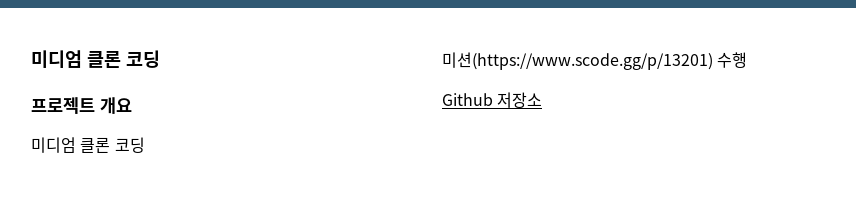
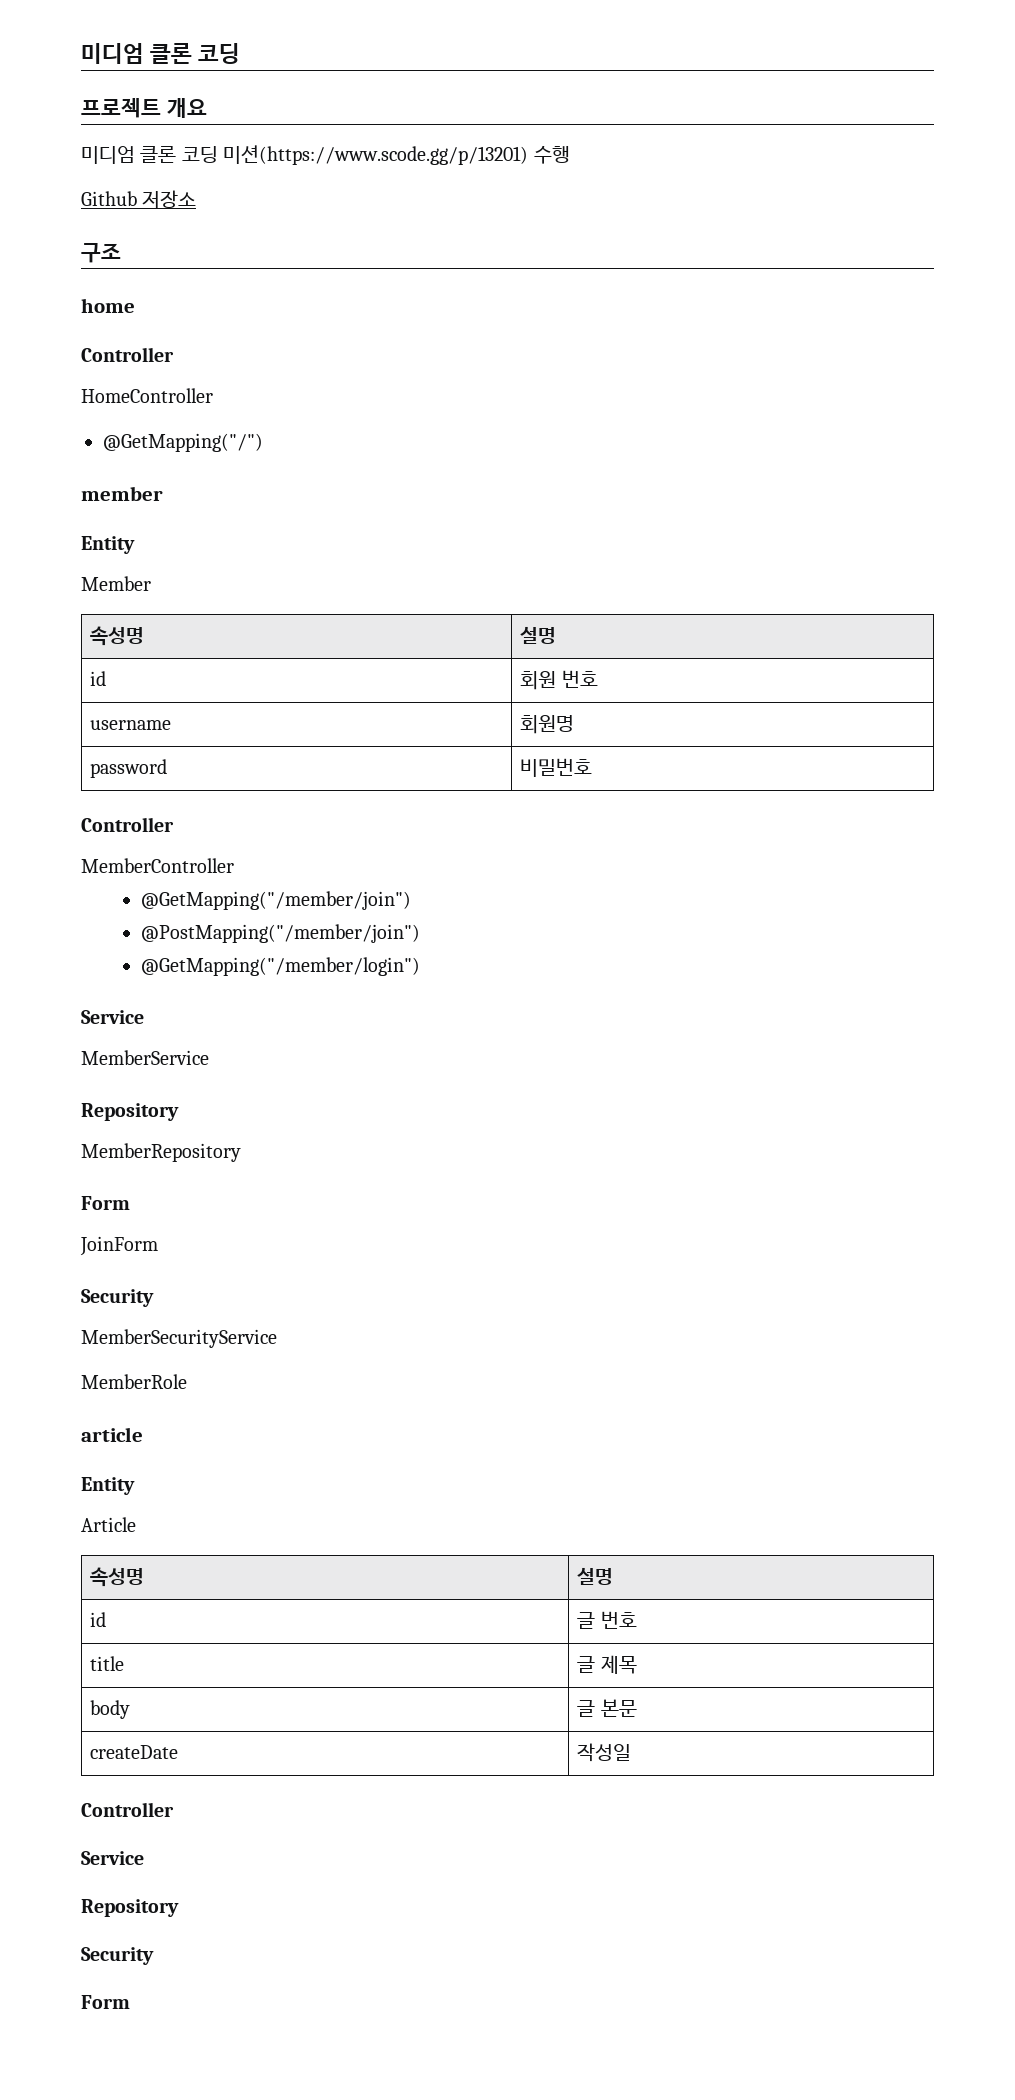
(543, 100) none -> [81,243,121,263] [81,298,135,313] [81,347,174,362] [81,388,213,403] [103,433,263,452] [81,486,163,501] [81,536,135,554] [81,576,151,591] [90,626,145,646] [520,626,557,644] [90,671,107,686] [520,670,598,690] [90,720,172,730] [520,715,575,734] [90,759,168,778] [520,758,593,777] [81,817,174,832] [81,858,234,873] [140,891,411,910] [140,924,420,943] [140,957,420,976] [81,1010,144,1024] [81,1050,209,1065] [81,1103,179,1121] [81,1143,241,1162] [81,1196,130,1210] [80,1236,158,1256] [81,1289,154,1307] [81,1329,277,1348] [81,1374,187,1389] [81,1427,143,1442] [81,1477,135,1495] [81,1517,136,1532] [90,1567,145,1587] [577,1567,614,1585] [90,1612,107,1627] [577,1611,637,1629] [90,1656,125,1671] [577,1655,637,1674] [90,1700,131,1719] [577,1699,637,1717] [90,1745,179,1759] [577,1743,632,1762] [81,1802,174,1817] [81,1851,144,1865] [81,1899,179,1917] [81,1947,154,1965] [81,1995,130,2009] // 구조 // home // Controller // HomeController // @GetMapping("/") // member // Entity // Member // 속성명 | 설명 // id | 회원 번호 // username | 회원명 // password | 비밀번호 // Controller // MemberController // @GetMapping("/member/join") // @PostMapping("/member/join") // @GetMapping("/member/login") // Service // MemberService // Repository // MemberRepository // Form // JoinForm // Security // MemberSecurityService // MemberRole // article // Entity // Article // 속성명 | 설명 // id | 글 번호 // title | 글 제목 // body | 글 본문 // createDate | 작성일 // Controller // Service // Repository // Security // Form

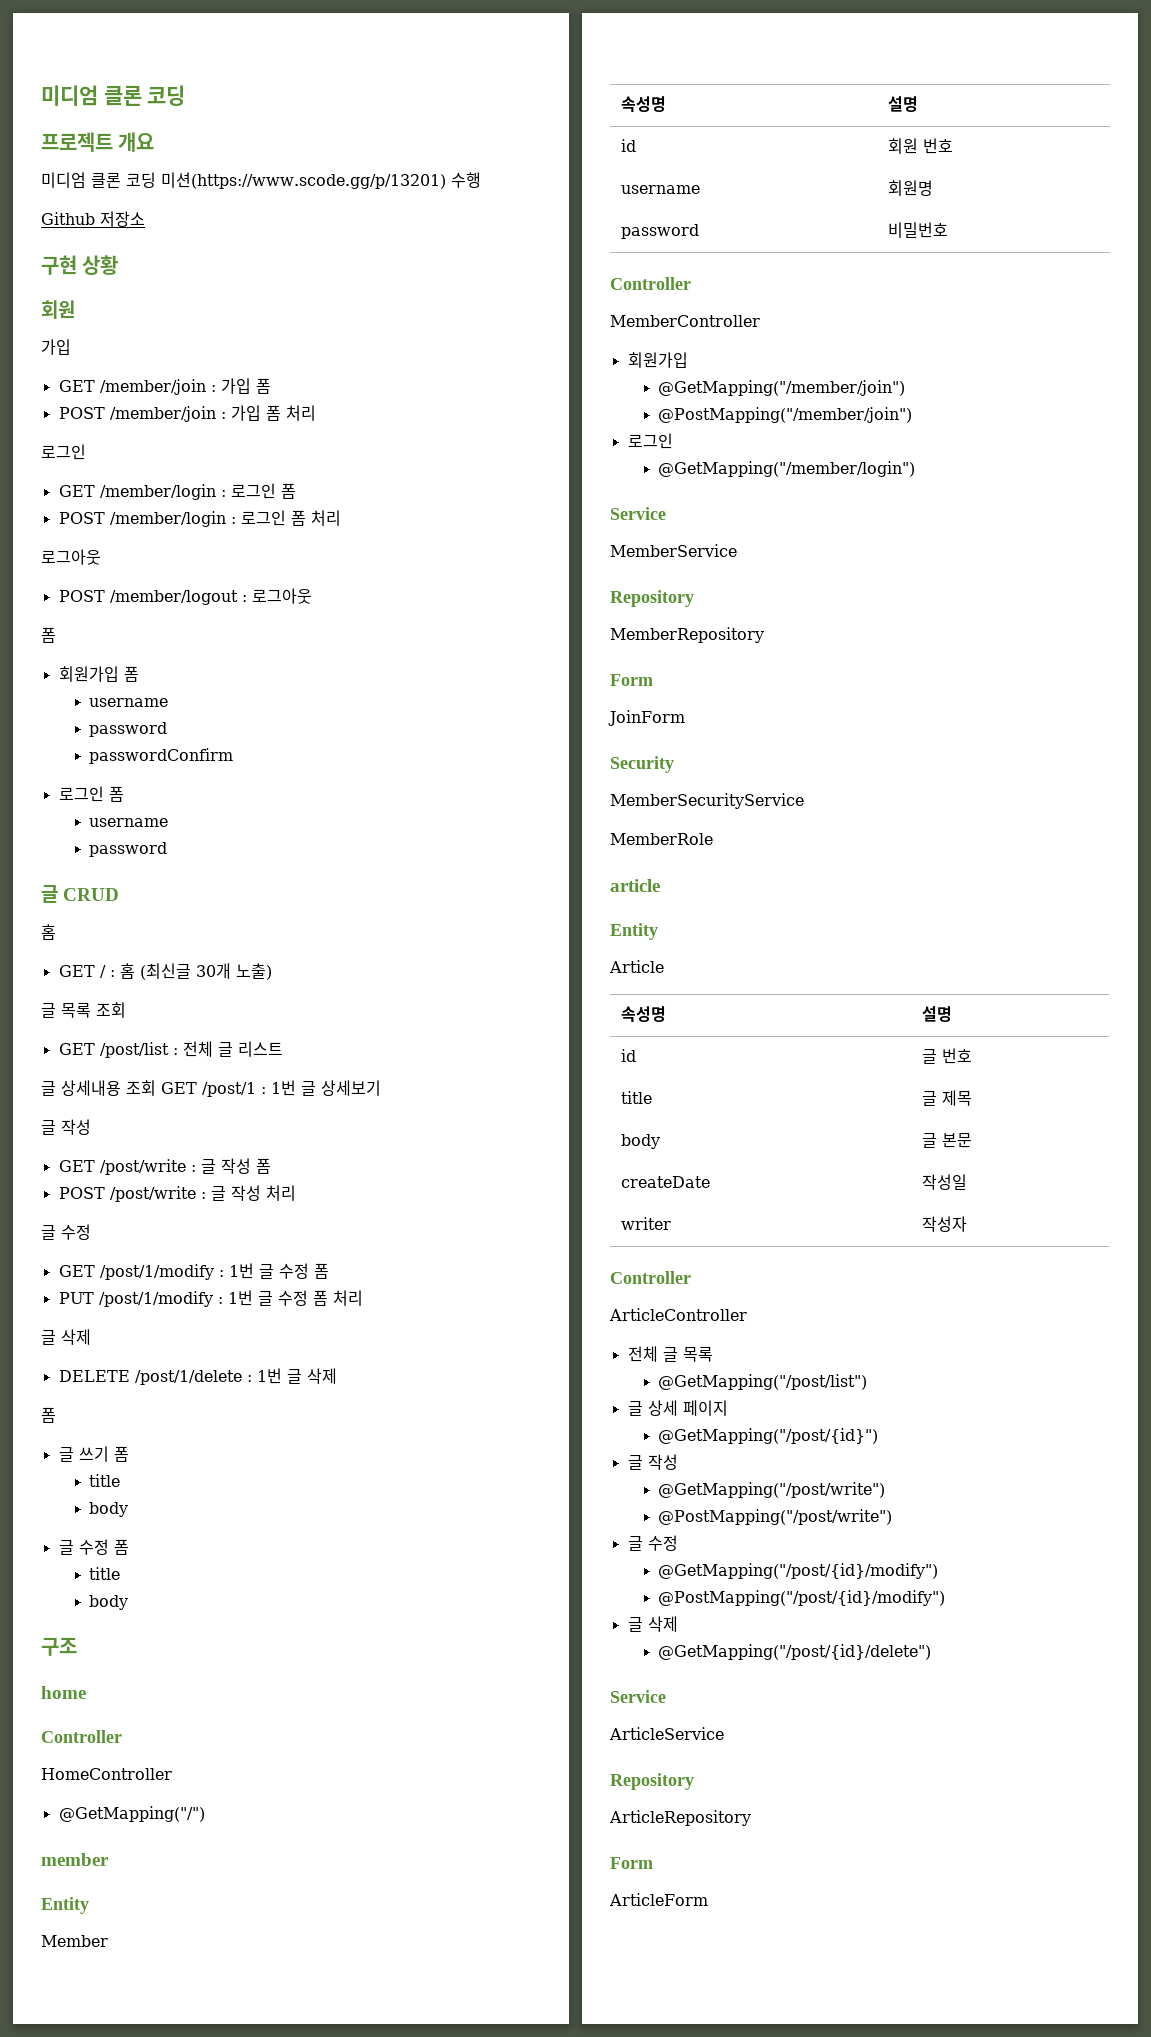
(197, 199) none -> [41,255,119,275] [41,300,75,319] [41,339,71,355] [58,378,271,395] [58,405,316,422] [41,444,86,460] [58,483,296,500] [58,510,341,527] [41,549,101,565] [58,588,312,605] [41,627,56,643] [58,666,139,682] [88,698,168,707] [88,722,167,737] [88,748,233,764] [58,786,124,802] [88,818,168,827] [88,842,167,857] [41,885,120,903] [41,924,56,940] [58,963,272,980] [41,1002,126,1018] [58,1041,283,1058] [41,1080,381,1097] [41,1119,91,1135] [58,1158,271,1175] [58,1185,296,1202] [41,1224,91,1240] [58,1263,329,1280] [58,1290,363,1307] [41,1329,91,1345] [58,1368,337,1385] [41,1407,56,1423] [58,1446,129,1462] [88,1474,120,1487] [88,1502,128,1517] [58,1539,129,1555] [88,1567,120,1580] [88,1595,128,1610] // 구현 상황 // 회원 // 가입 // GET /member/join : 가입 폼 // POST /member/join : 가입 폼 처리 // 로그인 // GET /member/login : 로그인 폼 // POST /member/login : 로그인 폼 처리 // 로그아웃 // POST /member/logout : 로그아웃 // 폼 // 회원가입 폼 // username // password // passwordConfirm // 로그인 폼 // username // password // 글 CRUD // 홈 // GET / : 홈 (최신글 30개 노출) // 글 목록 조회 // GET /post/list : 전체 글 리스트 // 글 상세내용 조회 GET /post/1 : 1번 글 상세보기 // 글 작성 // GET /post/write : 글 작성 폼 // POST /post/write : 글 작성 처리 // 글 수정 // GET /post/1/modify : 1번 글 수정 폼 // PUT /post/1/modify : 1번 글 수정 폼 처리 // 글 삭제 // DELETE /post/1/delete : 1번 글 삭제 // 폼 // 글 쓰기 폼 // title // body // 글 수정 폼 // title // body
(234, 865) none -> [627,352,688,368] // 회원가입
(420, 933) none -> [627,433,673,449] // 로그인
[81,1802,174,1817] [81,1851,144,1865] [81,1899,179,1917] [81,1947,154,1965] [81,1995,130,2009] // Controller // Service // Repository // Security // Form -> [620,1217,671,1230] [921,1216,967,1232] [610,1271,691,1284] [609,1308,747,1321] [627,1346,713,1362] [657,1374,867,1390] [627,1400,728,1416] [657,1428,878,1444] [627,1454,678,1470] [657,1482,885,1498] [657,1509,892,1525] [627,1535,678,1551] [657,1563,938,1579] [657,1590,945,1606] [627,1616,678,1632] [657,1644,931,1660] [610,1690,666,1703] [609,1727,724,1740] [610,1773,694,1790] [609,1810,751,1826] [610,1857,653,1869] [609,1893,708,1906] // writer | 작성자 // Controller // ArticleController // 전체 글 목록 // @GetMapping("/post/list") // 글 상세 페이지 // @GetMapping("/post/{id}") // 글 작성 // @GetMapping("/post/write") // @PostMapping("/post/write") // 글 수정 // @GetMapping("/post/{id}/modify") // @PostMapping("/post/{id}/modify") // 글 삭제 // @GetMapping("/post/{id}/delete") // Service // ArticleService // Repository // ArticleRepository // Form // ArticleForm

